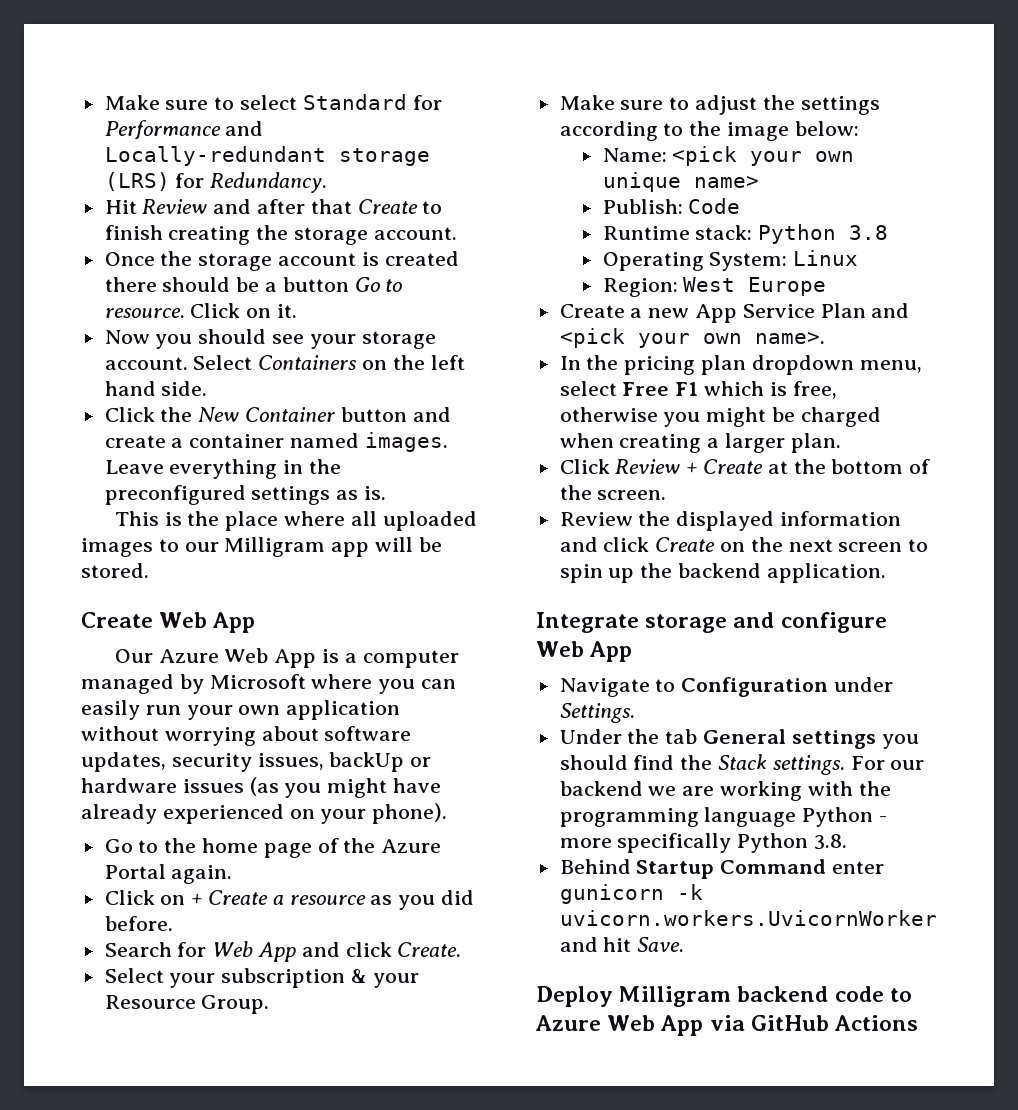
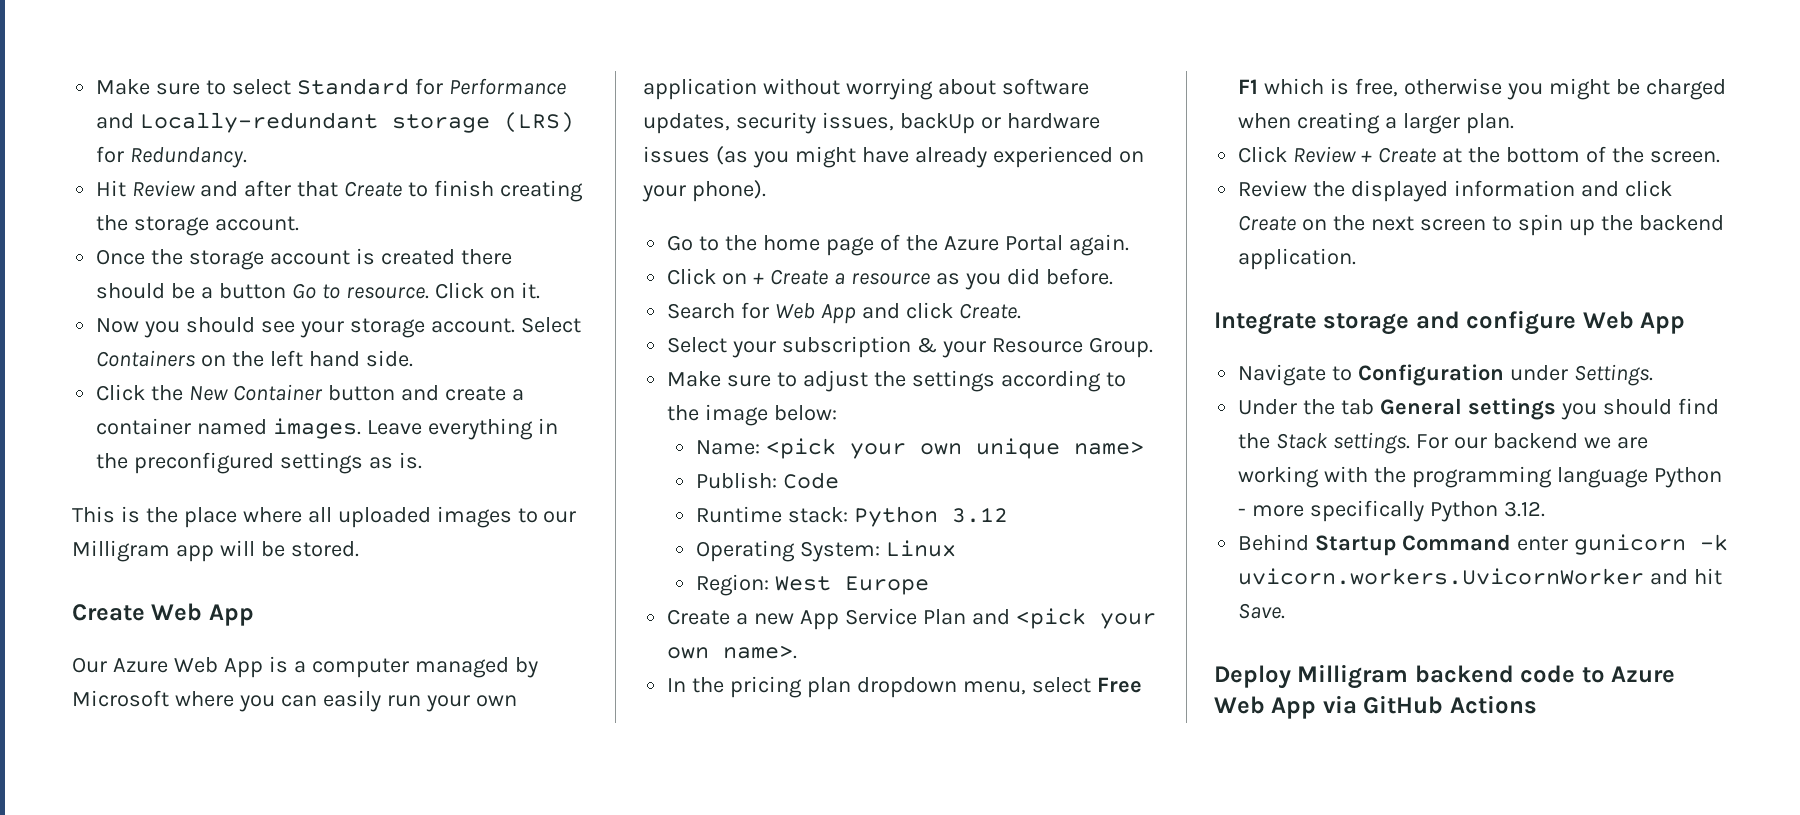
[849,225,889,240] 3.8 -> [951,507,1008,523] 3.12
[814,834,848,850] 3.8. -> [1503,501,1545,517] 3.12.

